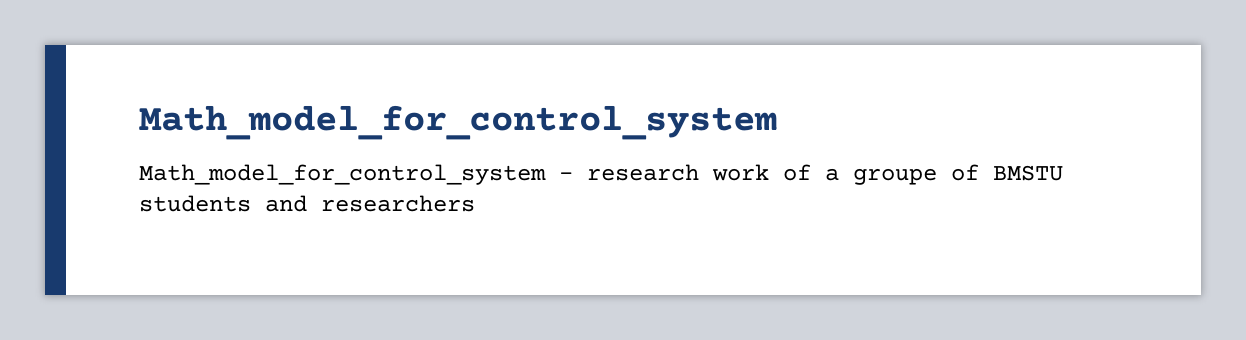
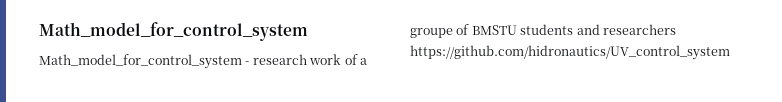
(475, 203) none -> [410,45,730,60] https://github.com/hidronautics/UV_control_system

